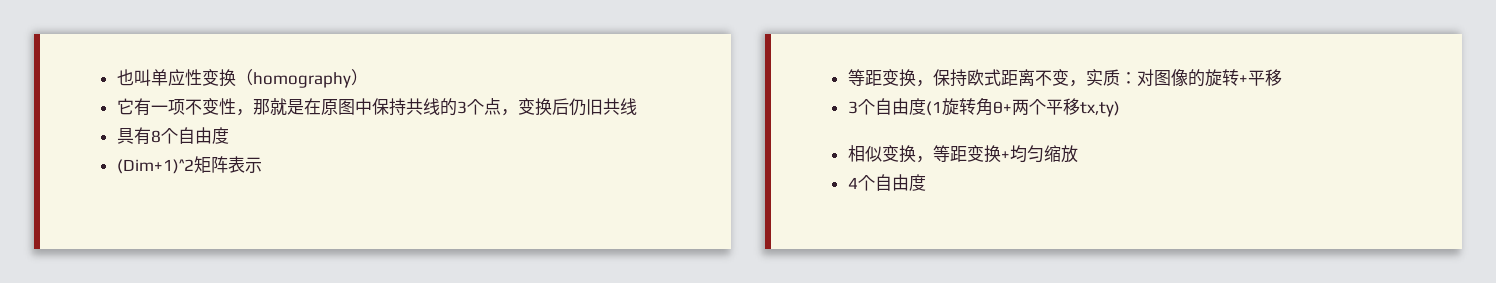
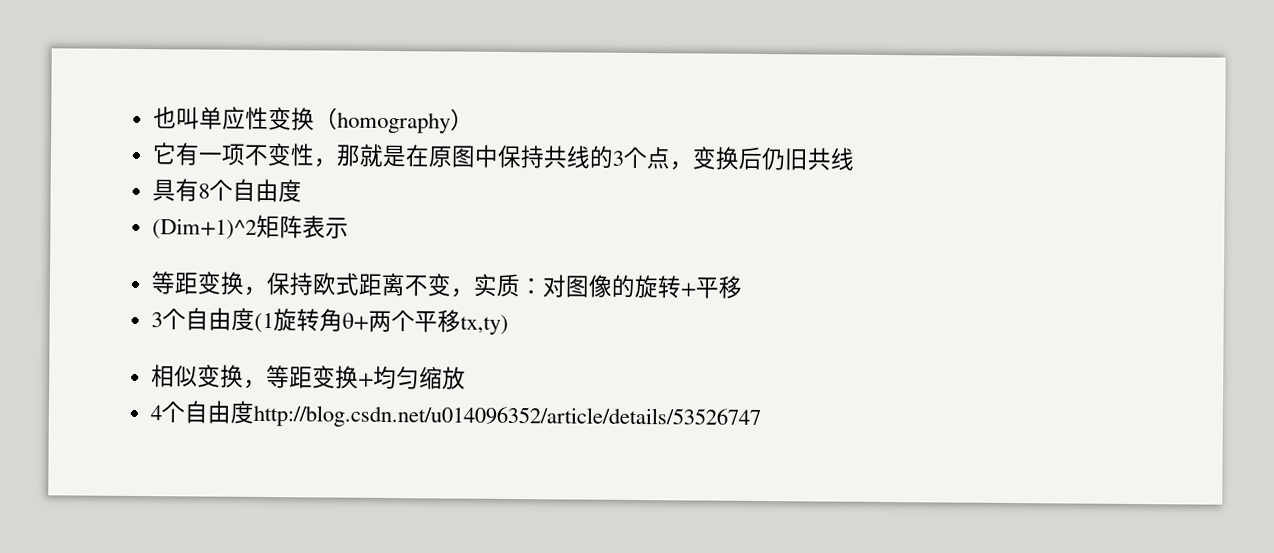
(926, 182) none -> [252,404,761,430] http://blog.csdn.net/u014096352/article/details/53526747

